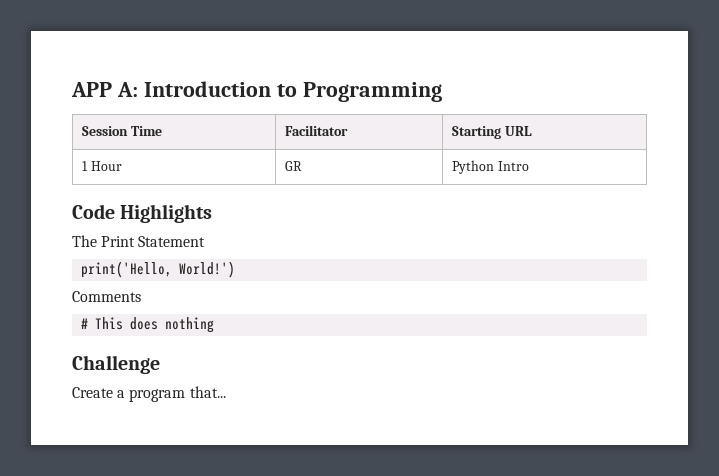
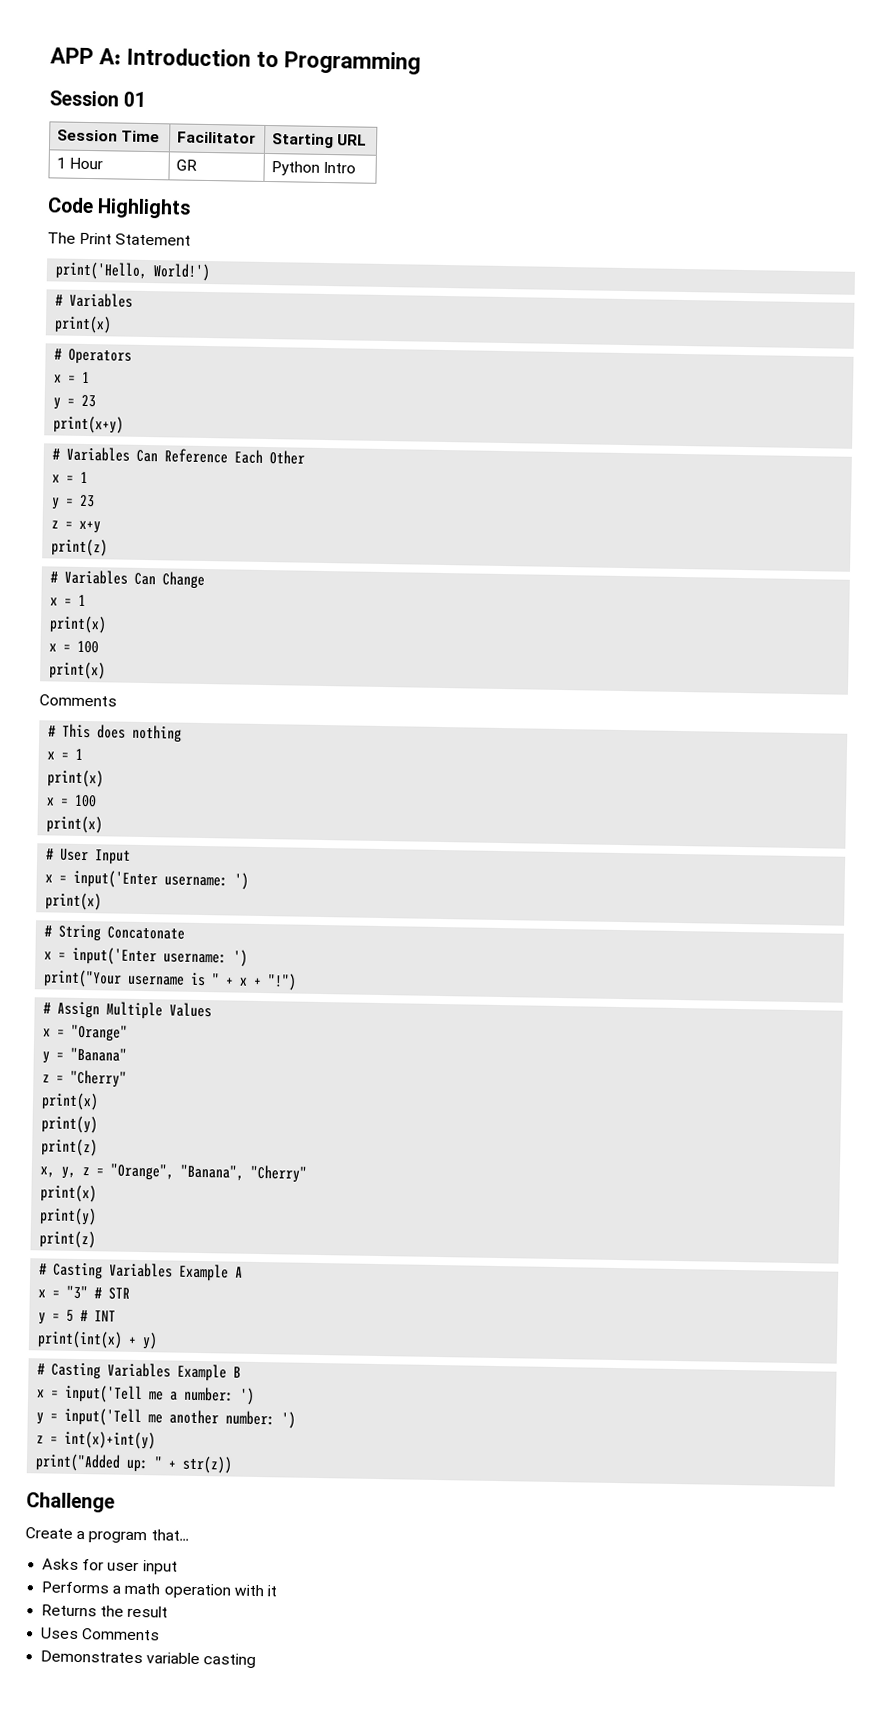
(442, 92) none -> [49,90,147,107] // Session 01
(236, 269) none -> [55,292,134,308] [54,315,113,334] [54,348,133,365] [54,371,91,384] [53,394,97,410] [53,415,125,434] [52,446,306,465] [52,471,89,484] [51,494,96,510] [51,520,102,534] [51,538,109,557] [50,569,206,590] [50,594,87,607] [49,615,108,634] [49,640,100,654] [49,661,107,680] // # Variables // print(x) // # Operators // x = 1 // y = 23 // print(x+y) // # Variables Can Reference Each Other // x = 1 // y = 23 // z = x+y // print(z) // # Variables Can Change // x = 1 // print(x) // x = 100 // print(x)
(215, 325) none -> [47,748,84,760] [47,769,105,788] [46,794,98,808] [46,815,104,834] [46,848,132,865] [45,869,250,890] [45,892,103,911] [44,924,186,942] [44,946,249,967] [43,969,298,991] [43,1001,213,1020] [43,1024,129,1042] [42,1047,128,1064] [42,1069,128,1088] [41,1092,100,1111] [41,1115,99,1134] [41,1138,99,1157] [40,1163,308,1183] [40,1184,98,1203] [39,1207,98,1226] [39,1230,97,1249] [39,1262,244,1282] [38,1285,131,1300] [38,1309,117,1325] [37,1330,159,1350] [37,1362,242,1382] [37,1384,256,1405] [36,1407,297,1429] [36,1430,157,1450] [35,1453,234,1474] // x = 1 // print(x) // x = 100 // print(x) // # User Input // x = input('Enter username: ') // print(x) // # String Concatonate // x = input('Enter username: ') // print("Your username is " + x + "!") // # Assign Multiple Values // x = "Orange" // y = "Banana" // z = "Cherry" // print(x) // print(y) // print(z) // x, y, z = "Orange", "Banana", "Cherry" // print(x) // print(y) // print(z) // # Casting Variables Example A // x = "3" # STR // y = 5 # INT // print(int(x) + y) // # Casting Variables Example B // x = input('Tell me a number: ') // y = input('Tell me another number: ') // z = int(x)+int(y) // print("Added up: " + str(z))
(226, 392) none -> [42,1558,178,1575] [41,1581,277,1599] [41,1604,169,1618] [40,1627,161,1641] [40,1650,257,1669] // Asks for user input // Performs a math operation with it // Returns the result // Uses Comments // Demonstrates variable casting

